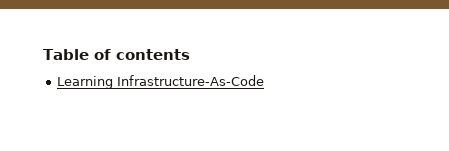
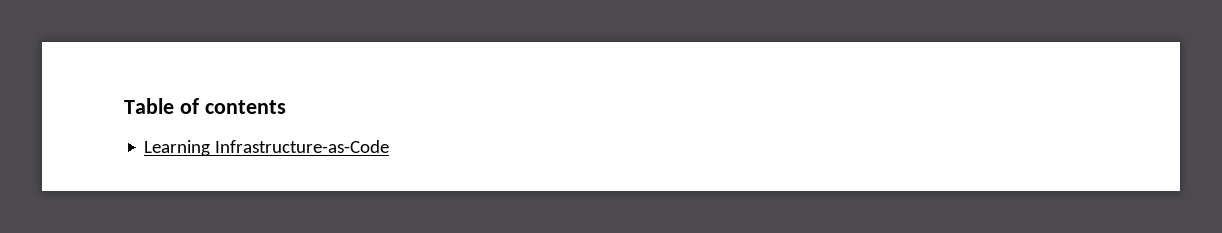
[116,75,264,86] Infrastructure-As-Code -> [215,140,390,153] Infrastructure-as-Code

